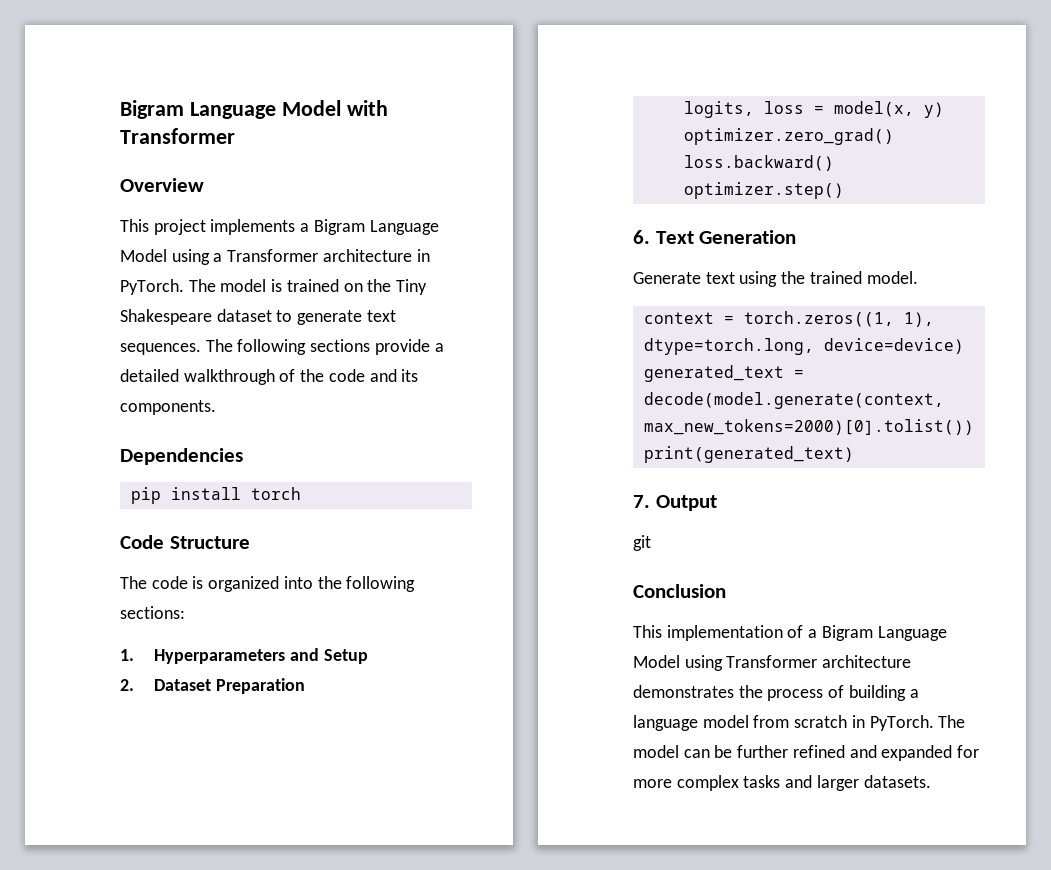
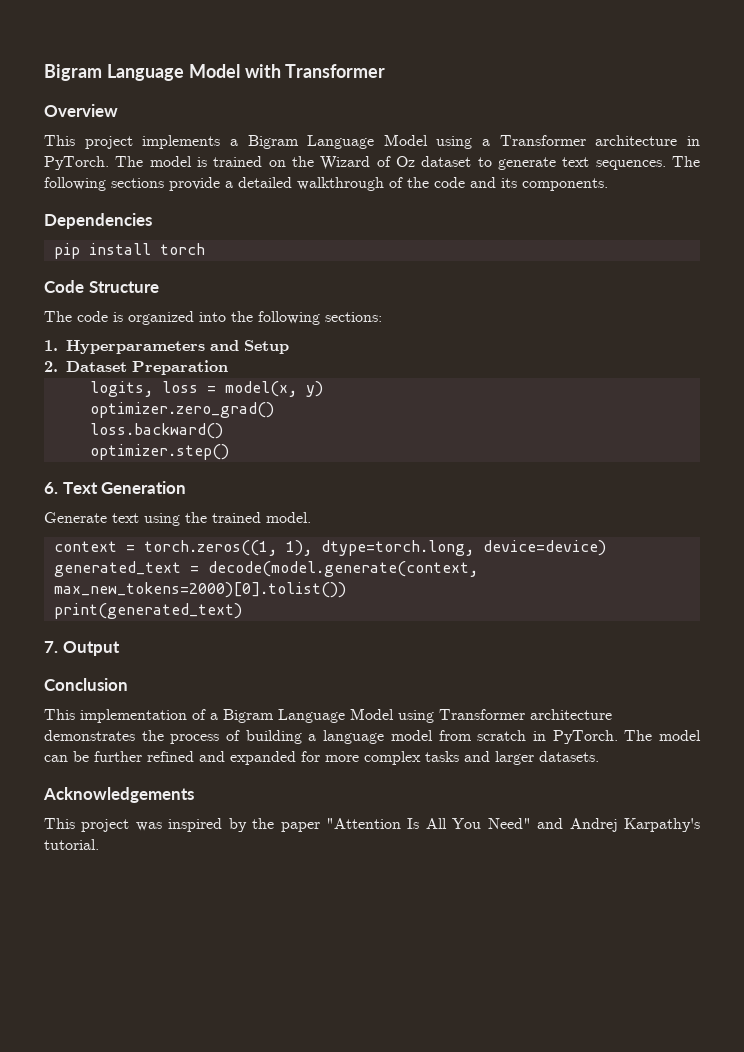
[396,279,428,295] [120,309,212,325] Tiny Shakespeare -> [320,156,415,170] Wizard of Oz
[633,535,651,551] // git -> (120, 648) none
(931, 781) none -> [43,787,194,803] [44,818,701,832] [44,839,99,850] // Acknowledgements // This project was inspired by the paper "Attention Is All You Need" and Andrej Karpathy's tutorial.

